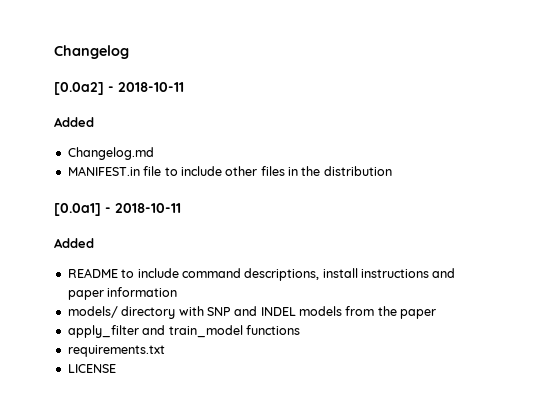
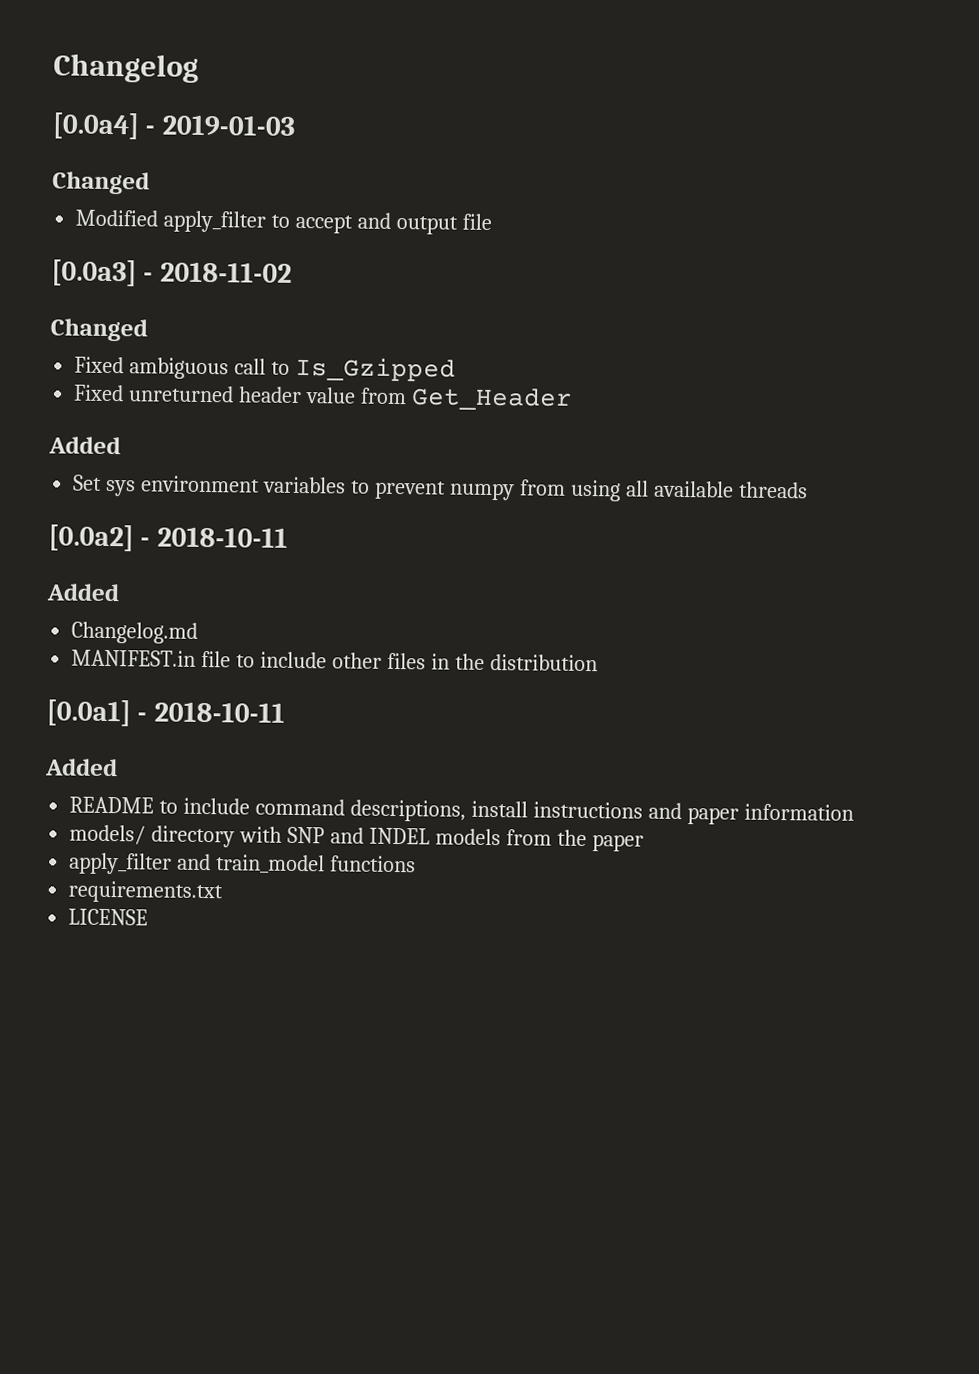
(129, 52) none -> [52,112,295,140] [52,171,150,195] [75,209,492,235] [51,259,292,287] [50,318,148,342] [74,356,456,382] [73,384,573,411] [48,436,121,455] [73,474,808,502] // [0.0a4] - 2019-01-03 // Changed // Modified apply_filter to accept and output file // [0.0a3] - 2018-11-02 // Changed // Fixed ambiguous call to Is_Gzipped // Fixed unreturned header value from Get_Header // Added // Set sys environment variables to prevent numpy from using all available threads

